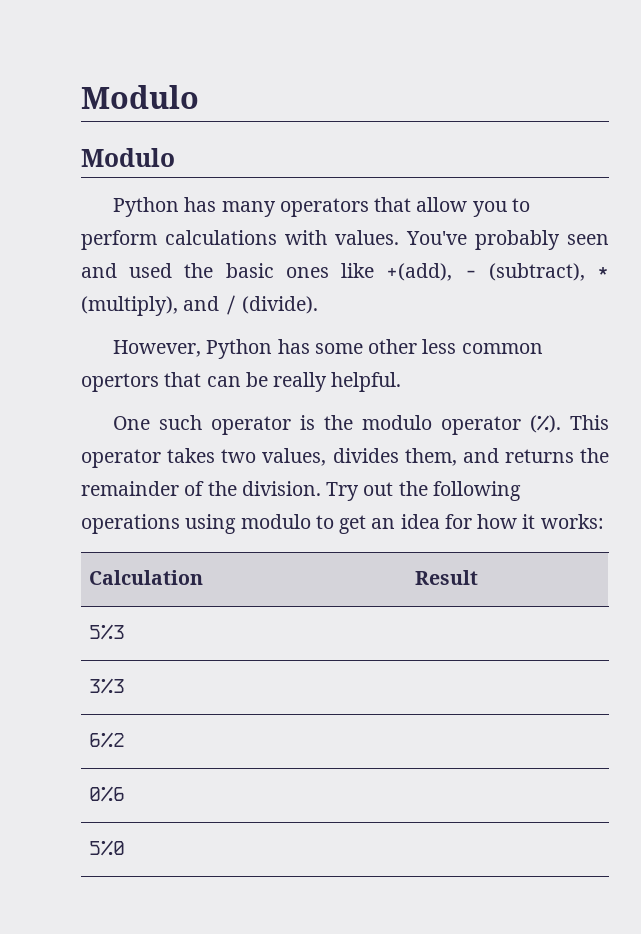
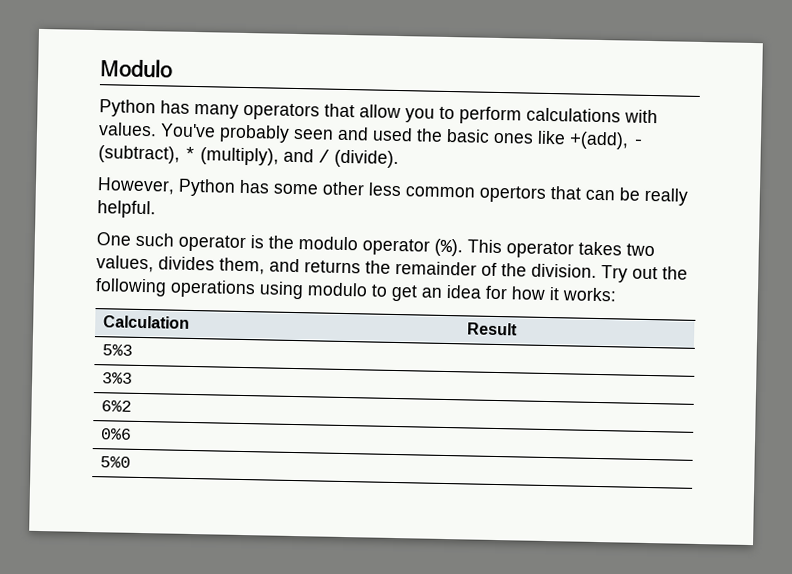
[81,85,199,109] [81,148,175,167] Modulo // Modulo -> [100,58,173,78] Modulo

